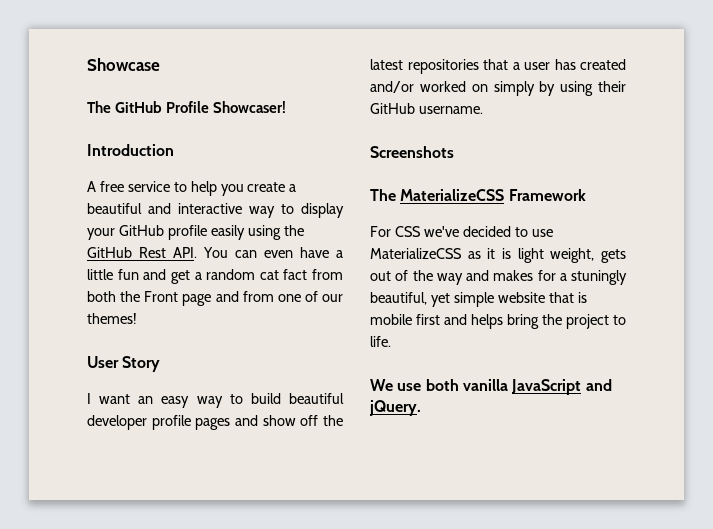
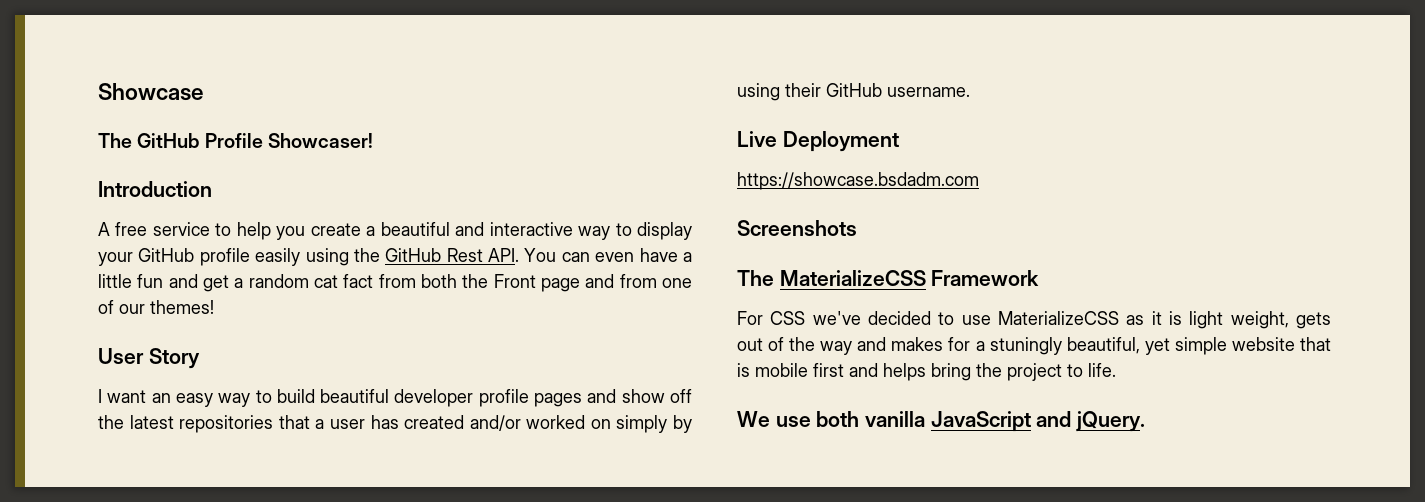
(483, 110) none -> [737,131,899,152] [737,172,979,190] // Live Deployment // https://showcase.bsdadm.com

